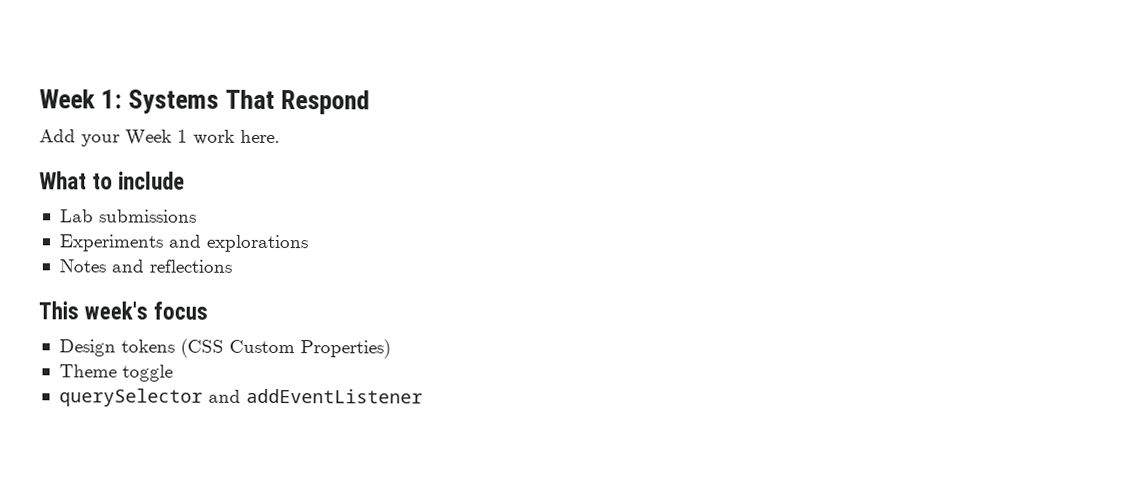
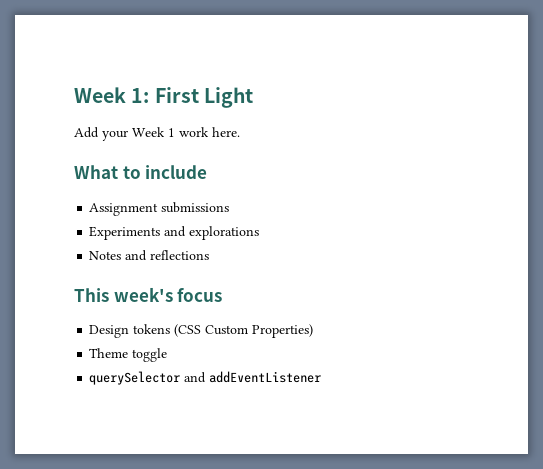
[128,89,371,115] Systems That Respond -> [154,87,253,108] First Light
[59,209,94,223] Lab -> [89,203,159,216] Assignment

